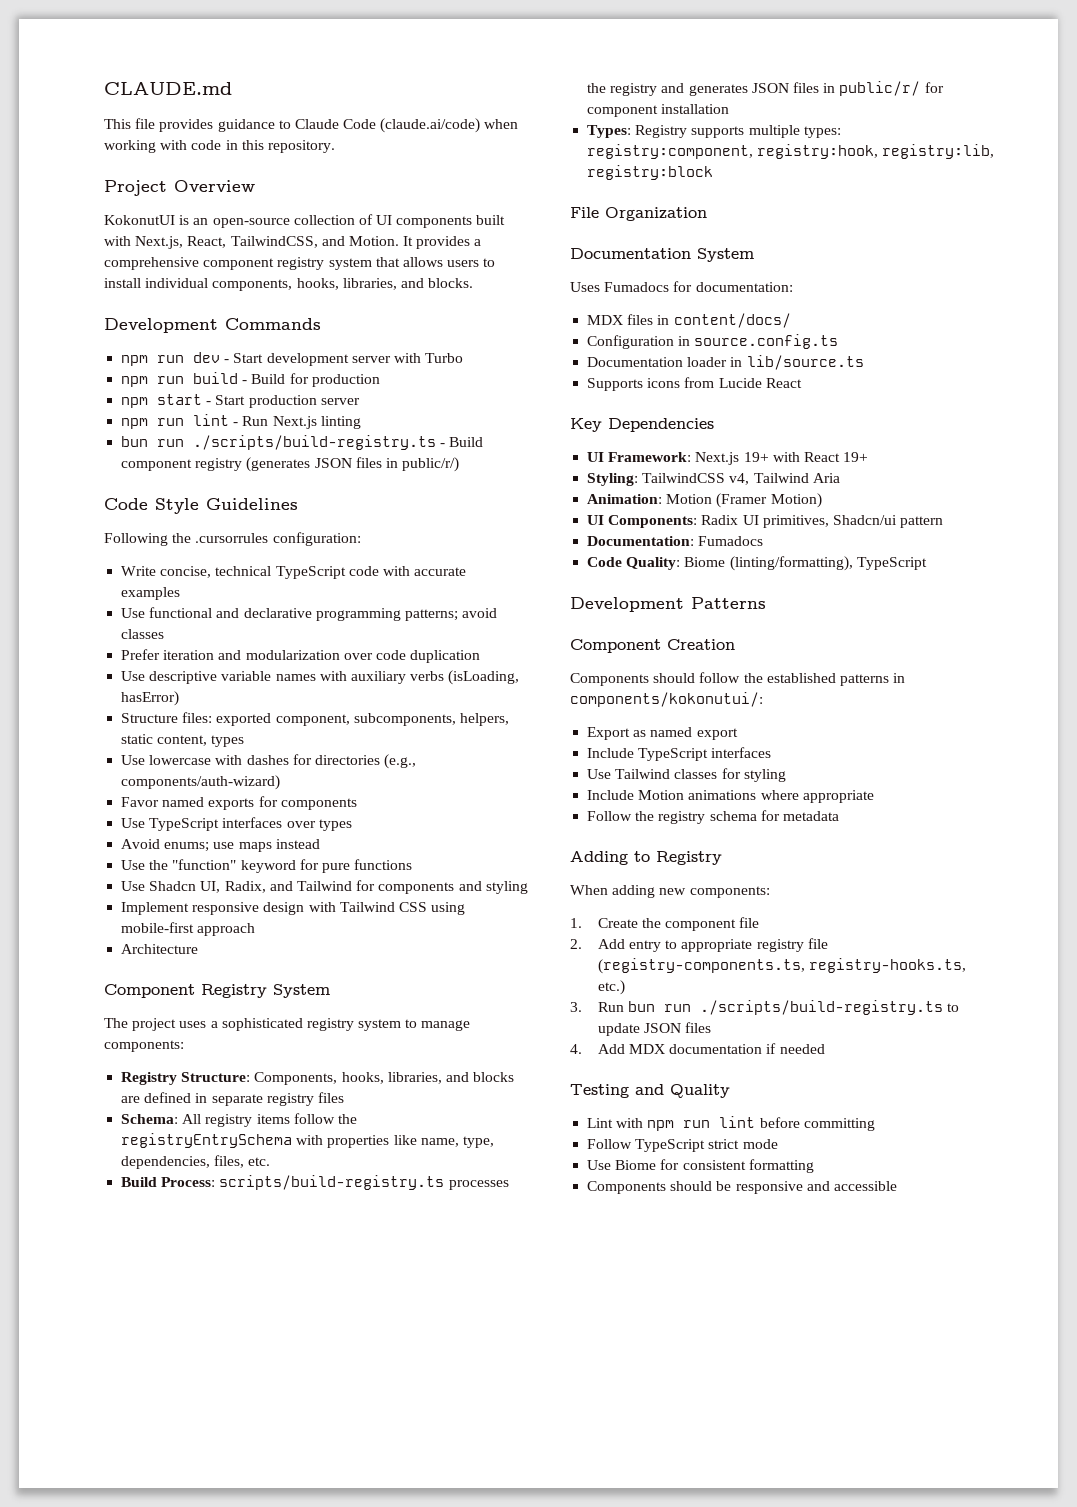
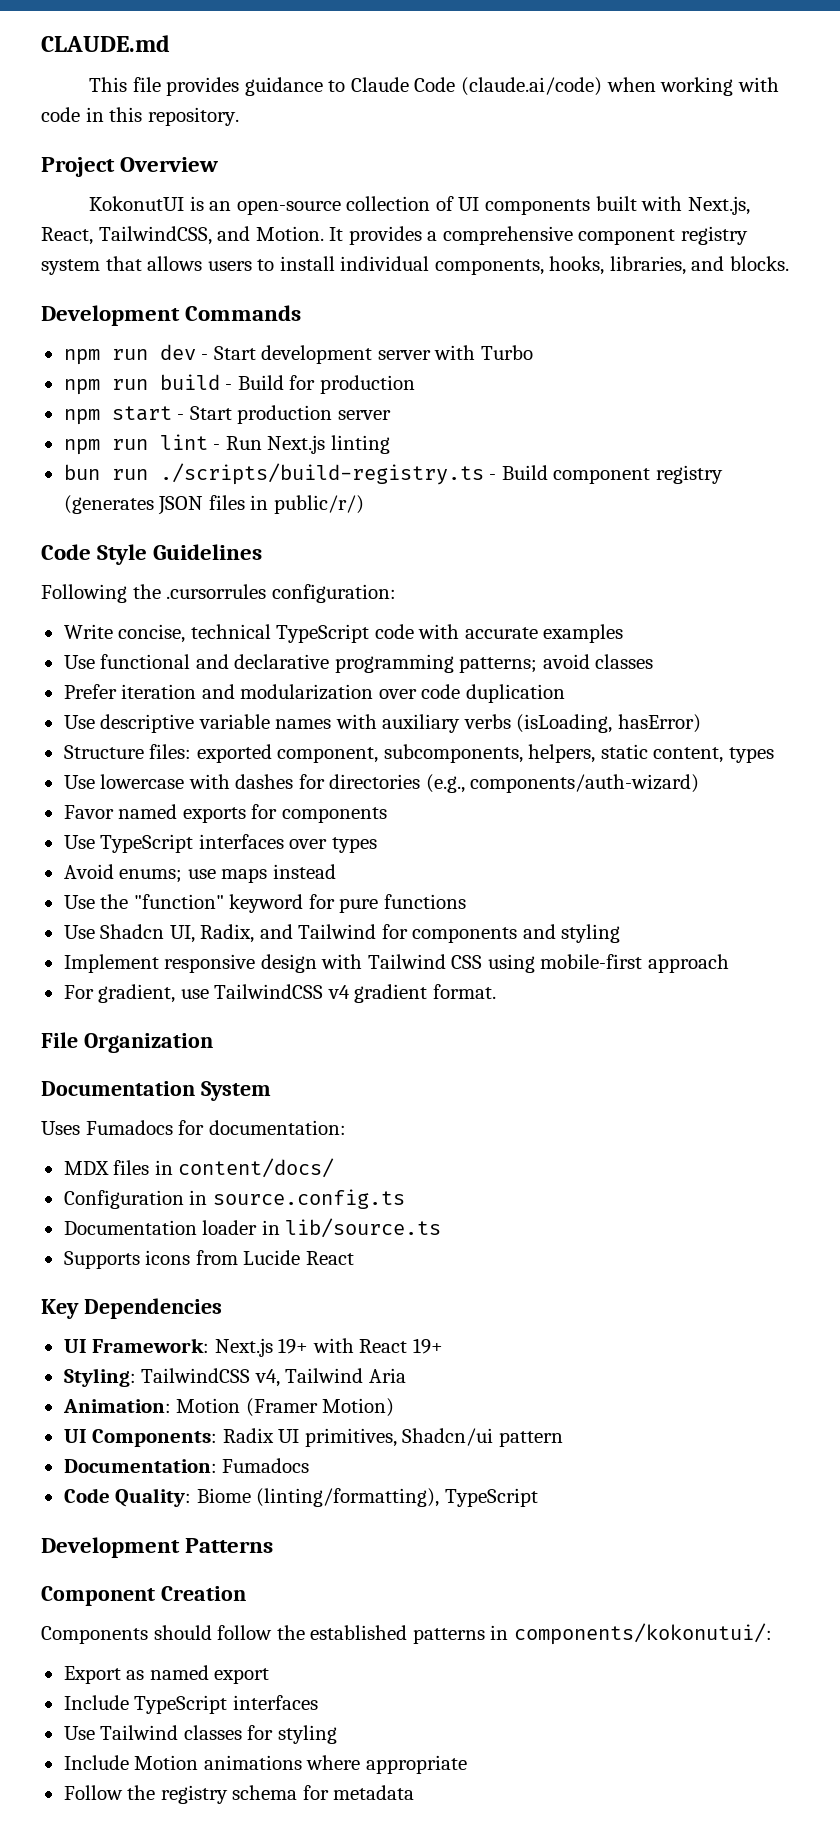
[121,944,199,954] [104,984,330,998] [104,1018,471,1031] [104,1040,184,1052] [121,1072,515,1085] [121,1092,344,1106] [121,1113,357,1127] [121,1133,494,1148] [121,1155,271,1169] [121,1175,509,1190] [587,81,944,96] [587,104,730,117] [587,125,841,138] [587,144,995,159] [587,165,714,180] Architecture // Component Registry System // The project uses a sophisticated registry system to manage components: // Registry Structure: Components, hooks, libraries, and blocks are defined in separate registry files // Schema: All registry items follow the registryEntrySchema with properties like name, type, dependencies, files, etc. // Build Process: scripts/build-registry.ts processes the registry and generates JSON files in public/r/ for component installation // Types: Registry supports multiple types: registry:component, registry:hook, registry:lib, registry:block -> [63,984,496,1003] For gradient, use TailwindCSS v4 gradient format.
[570,851,722,865] [570,885,770,898] [570,917,760,931] [570,938,828,952] [597,958,967,974] [597,980,625,995] [570,1000,960,1015] [597,1022,712,1036] [570,1043,825,1054] [570,1084,730,1098] [587,1116,875,1131] [587,1139,778,1152] [587,1159,814,1173] [587,1181,897,1194] // Adding to Registry // When adding new components: // 1. Create the component file // 2. Add entry to appropriate registry file (registry-components.ts, registry-hooks.ts, etc.) // 3. Run bun run ./scripts/build-registry.ts to update JSON files // 4. Add MDX documentation if needed // Testing and Quality // Lint with npm run lint before committing // Follow TypeScript strict mode // Use Biome for consistent formatting // Components should be responsive and accessible -> (415, 1792) none

